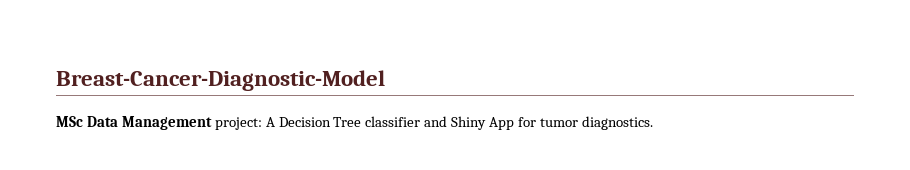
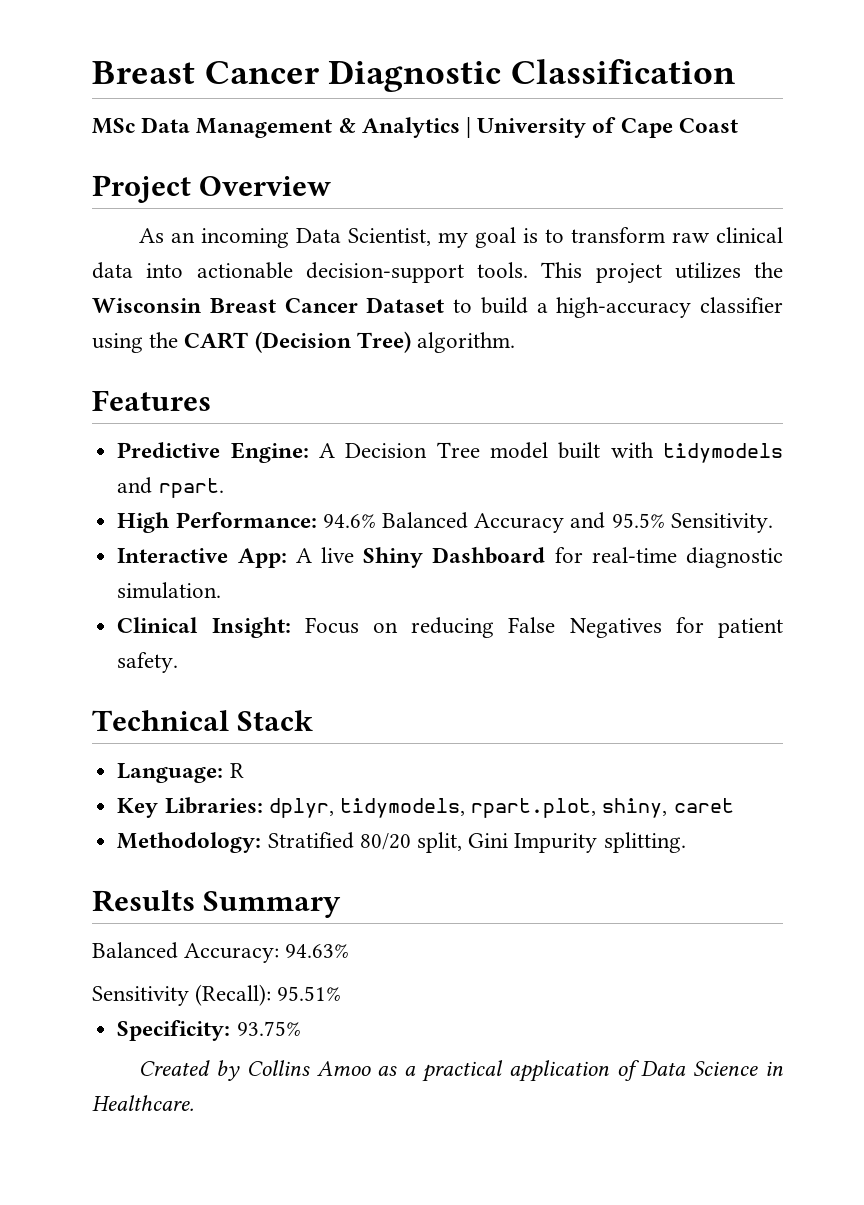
[56,70,385,91] Breast-Cancer-Diagnostic-Model -> [92,59,736,92] Breast Cancer Diagnostic Classification
[214,116,653,130] project: A Decision Tree classifier and Shiny App for tumor diagnostics. -> [338,117,738,138] [92,175,332,203] [139,227,783,248] [92,262,783,284] [92,297,783,318] [92,331,516,353] [92,390,211,411] [117,442,783,463] [117,477,224,498] [117,512,773,533] [117,547,783,568] [117,582,222,599] [117,617,783,638] [117,652,179,673] [92,710,314,731] [117,763,244,783] [117,797,734,818] [117,832,686,853] [92,890,342,918] [92,942,350,963] [92,984,342,1006] [117,1020,301,1041] [139,1060,783,1082] [92,1095,194,1111] & Analytics | University of Cape Coast // Project Overview // As an incoming Data Scientist, my goal is to transform raw clinical data into actionable decision-support tools. This project utilizes the Wisconsin Breast Cancer Dataset to build a high-accuracy classifier using the CART (Decision Tree) algorithm. // Features // Predictive Engine: A Decision Tree model built with tidymodels and rpart. // High Performance: 94.6% Balanced Accuracy and 95.5% Sensitivity. // Interactive App: A live Shiny Dashboard for real-time diagnostic simulation. // Clinical Insight: Focus on reducing False Negatives for patient safety. // Technical Stack // Language: R // Key Libraries: dplyr, tidymodels, rpart.plot, shiny, caret // Methodology: Stratified 80/20 split, Gini Impurity splitting. // Results Summary // Balanced Accuracy: 94.63% // Sensitivity (Recall): 95.51% // Specificity: 93.75% // Created by Collins Amoo as a practical application of Data Science in Healthcare.

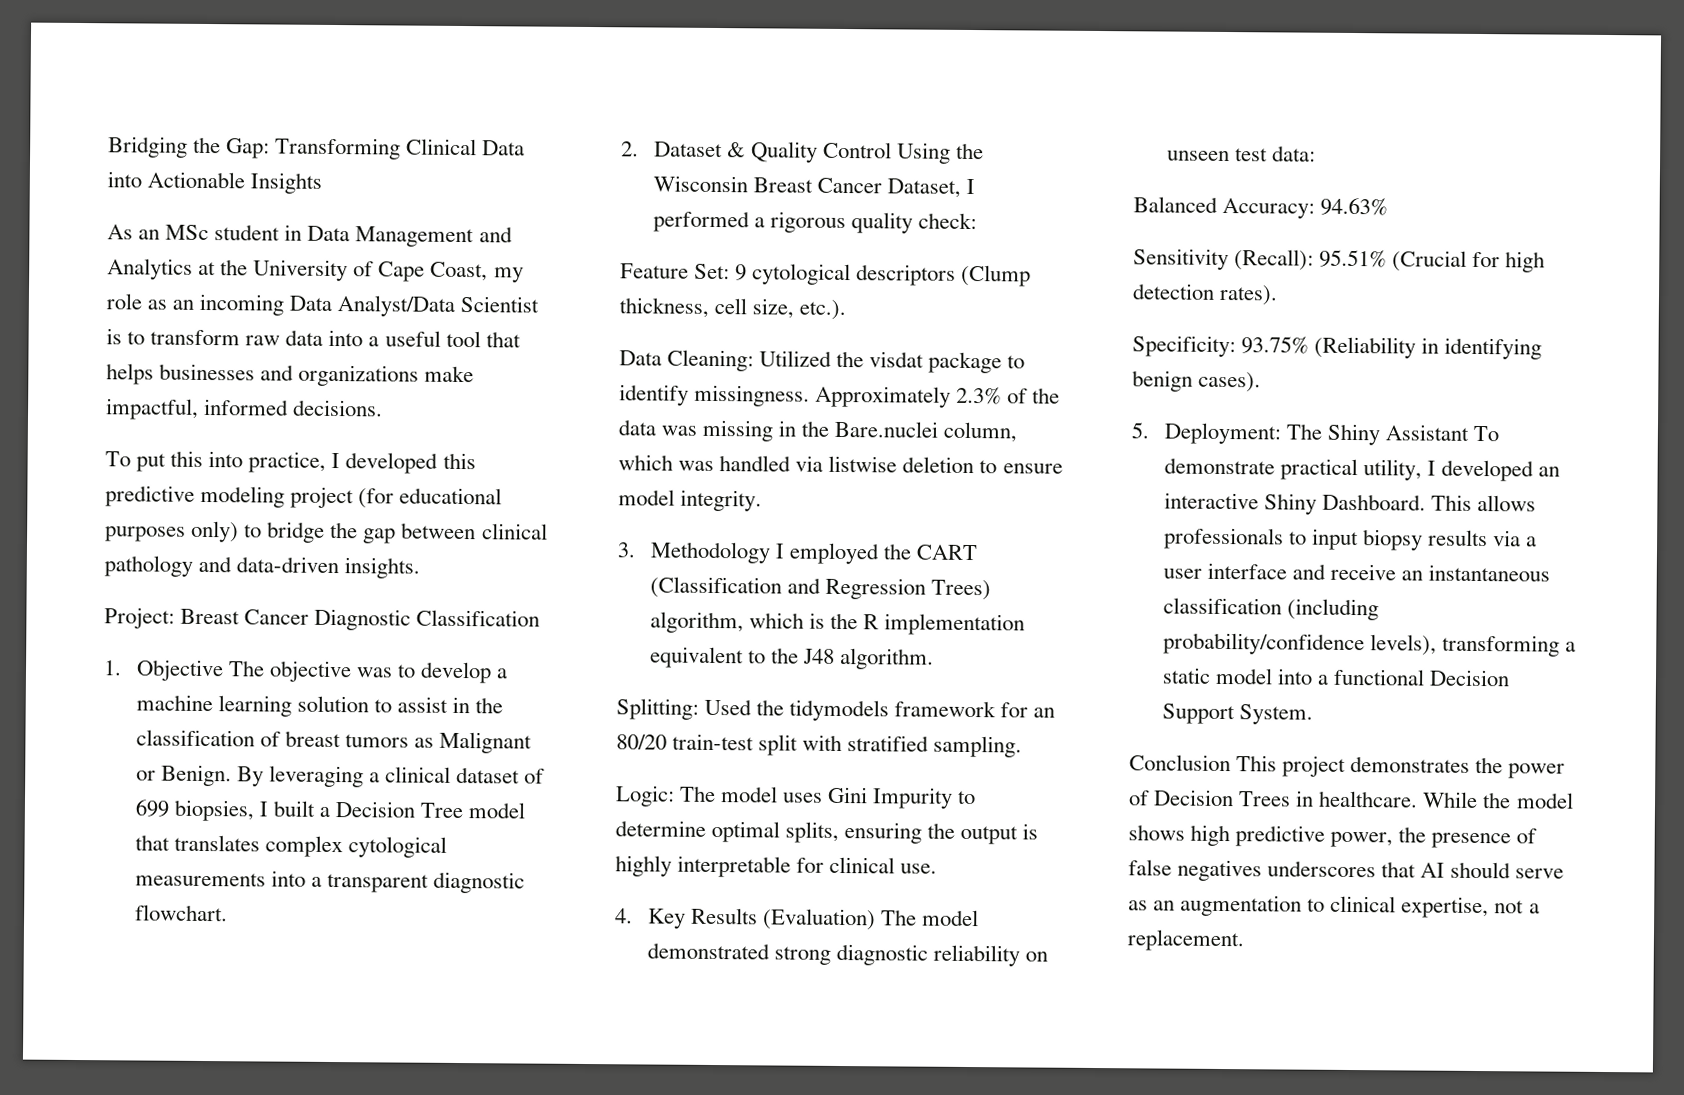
[92,59,736,92] [92,117,738,138] [92,175,332,203] [139,227,783,248] [92,262,783,284] [92,297,783,318] [92,331,516,353] [92,390,211,411] [117,442,783,463] [117,477,224,498] [117,512,773,533] [117,547,783,568] [117,582,222,599] [117,617,783,638] [117,652,179,673] [92,710,314,731] [117,763,244,783] [117,797,734,818] [117,832,686,853] [92,890,342,918] Breast Cancer Diagnostic Classification // MSc Data Management & Analytics | University of Cape Coast // Project Overview // As an incoming Data Scientist, my goal is to transform raw clinical data into actionable decision-support tools. This project utilizes the Wisconsin Breast Cancer Dataset to build a high-accuracy classifier using the CART (Decision Tree) algorithm. // Features // Predictive Engine: A Decision Tree model built with tidymodels and rpart. // High Performance: 94.6% Balanced Accuracy and 95.5% Sensitivity. // Interactive App: A live Shiny Dashboard for real-time diagnostic simulation. // Clinical Insight: Focus on reducing False Negatives for patient safety. // Technical Stack // Language: R // Key Libraries: dplyr, tidymodels, rpart.plot, shiny, caret // Methodology: Stratified 80/20 split, Gini Impurity splitting. // Results Summary -> [108,136,526,160] [107,171,323,194] [107,224,513,248] [107,258,524,283] [106,293,540,317] [106,328,521,348] [106,363,475,387] [105,398,384,420] [105,450,476,474] [105,485,503,509] [105,520,548,544] [104,555,421,579] [104,607,541,631] [103,659,509,684] [135,694,504,717] [135,729,533,754] [135,764,546,788] [134,799,526,822] [134,834,447,858] [134,870,526,894] [134,904,228,922] [621,141,985,164] [652,175,976,198] [652,210,978,234] [620,263,1032,287] [619,297,847,321] [619,349,1026,374] [619,384,1061,408] [618,419,1018,443] [618,454,1063,474] [618,489,763,512] [617,541,979,565] [649,576,991,601] [649,611,1026,636] [649,646,935,670] [616,698,1056,722] [616,733,1023,758] [615,785,977,809] [615,820,1039,845] [615,855,938,878] [615,907,980,931] [646,942,1049,967] [1166,145,1316,162] Bridging the Gap: Transforming Clinical Data into Actionable Insights // As an MSc student in Data Management and Analytics at the University of Cape Coast, my role as an incoming Data Analyst/Data Scientist is to transform raw data into a useful tool that helps businesses and organizations make impactful, informed decisions. // To put this into practice, I developed this predictive modeling project (for educational purposes only) to bridge the gap between clinical pathology and data-driven insights. // Project: Breast Cancer Diagnostic Classification // 1. Objective The objective was to develop a machine learning solution to assist in the classification of breast tumors as Malignant or Benign. By leveraging a clinical dataset of 699 biopsies, I built a Decision Tree model that translates complex cytological measurements into a transparent diagnostic flowchart. // 2. Dataset & Quality Control Using the Wisconsin Breast Cancer Dataset, I performed a rigorous quality check: // Feature Set: 9 cytological descriptors (Clump thickness, cell size, etc.). // Data Cleaning: Utilized the visdat package to identify missingness. Approximately 2.3% of the data was missing in the Bare.nuclei column, which was handled via listwise deletion to ensure model integrity. // 3. Methodology I employed the CART (Classification and Regression Trees) algorithm, which is the R implementation equivalent to the J48 algorithm. // Splitting: Used the tidymodels framework for an 80/20 train-test split with stratified sampling. // Logic: The model uses Gini Impurity to determine optimal splits, ensuring the output is highly interpretable for clinical use. // 4. Key Results (Evaluation) The model demonstrated strong diagnostic reliability on unseen test data:
[117,1020,301,1041] [139,1060,783,1082] [92,1095,194,1111] // Specificity: 93.75% // Created by Collins Amoo as a practical application of Data Science in Healthcare. -> [1392,250,1546,273] [1132,283,1279,306] [1132,335,1543,360] [1132,370,1262,393] [1131,422,1500,446] [1163,457,1561,482] [1163,492,1537,515] [1163,527,1538,551] [1162,562,1551,582] [1162,597,1379,621] [1162,632,1576,657] [1161,667,1511,687] [1161,703,1313,725] [1129,754,1566,779] [1128,789,1574,809] [1128,824,1538,849] [1128,859,1565,882] [1128,894,1540,919] [1127,929,1245,952] (Crucial for high detection rates). // Specificity: 93.75% (Reliability in identifying benign cases). // 5. Deployment: The Shiny Assistant To demonstrate practical utility, I developed an interactive Shiny Dashboard. This allows professionals to input biopsy results via a user interface and receive an instantaneous classification (including probability/confidence levels), transforming a static model into a functional Decision Support System. // Conclusion This project demonstrates the power of Decision Trees in healthcare. While the model shows high predictive power, the presence of false negatives underscores that AI should serve as an augmentation to clinical expertise, not a replacement.

